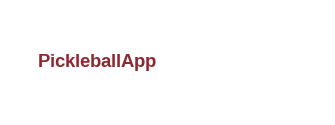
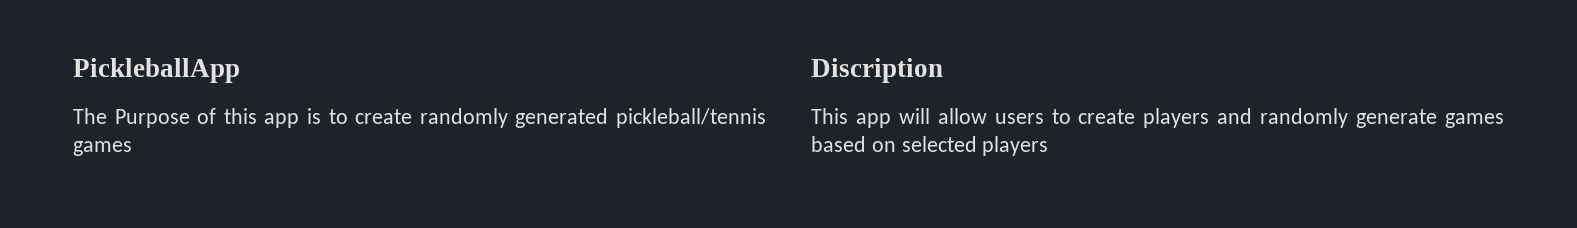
(156, 62) none -> [73,108,766,128] [73,141,132,156] [811,58,943,83] [811,108,1504,128] [811,136,1049,156] // The Purpose of this app is to create randomly generated pickleball/tennis games // Discription // This app will allow users to create players and randomly generate games based on selected players

